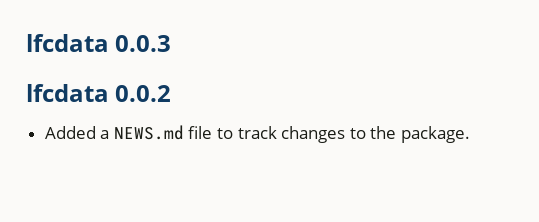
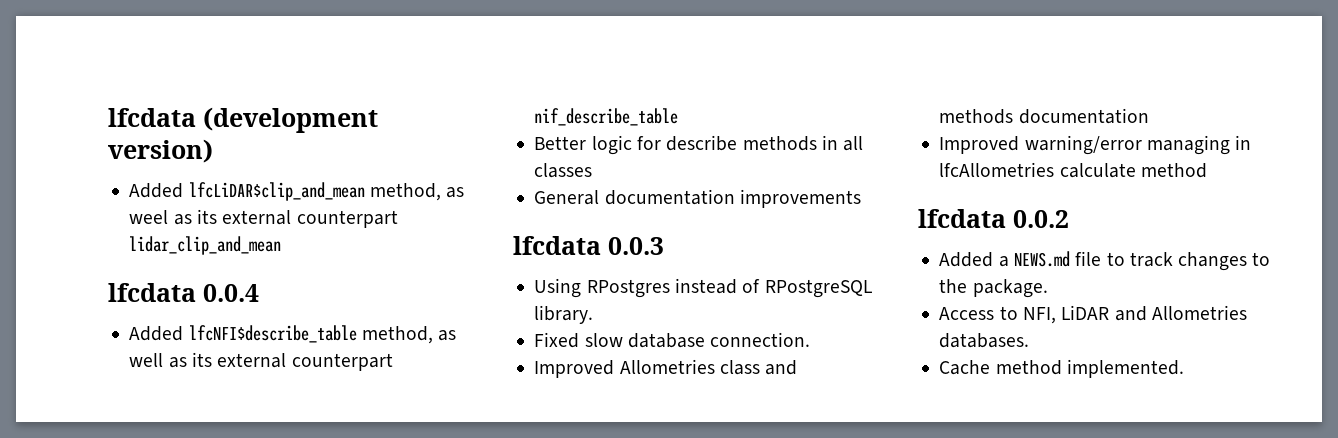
[26,34,172,52] lfcdata 0.0.3 -> [108,107,378,133] [108,139,213,163] [129,182,465,201] [129,209,398,228] [129,236,282,255] [108,283,259,302] [129,325,457,344] [129,352,393,371] [534,108,679,126] [534,135,864,155] [534,163,593,178] [534,189,861,208] [513,236,664,255] [534,278,872,298] [534,305,594,324] [534,332,811,348] [534,359,798,378] [939,108,1149,124] [939,135,1252,155] [939,162,1207,178] lfcdata (development version) // Added lfcLiDAR$clip_and_mean method, as weel as its external counterpart lidar_clip_and_mean // lfcdata 0.0.4 // Added lfcNFI$describe_table method, as well as its external counterpart nif_describe_table // Better logic for describe methods in all classes // General documentation improvements // lfcdata 0.0.3 // Using RPostgres instead of RPostgreSQL library. // Fixed slow database connection. // Improved Allometries class and methods documentation // Improved warning/error managing in lfcAllometries calculate method
(471, 134) none -> [939,305,1247,324] [939,333,1030,348] [939,359,1184,378] // Access to NFI, LiDAR and Allometries databases. // Cache method implemented.

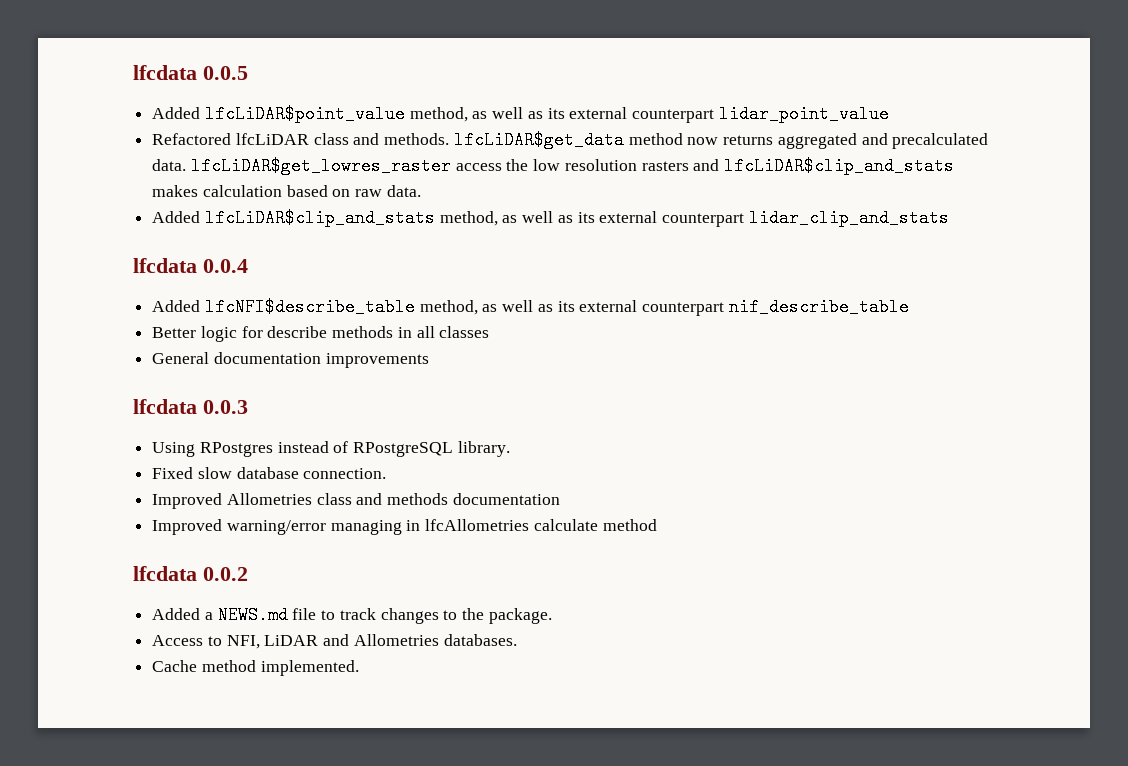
[108,107,378,133] [108,139,213,163] [129,182,465,201] [129,209,398,228] [129,236,282,255] lfcdata (development version) // Added lfcLiDAR$clip_and_mean method, as weel as its external counterpart lidar_clip_and_mean -> [133,65,248,80] [152,105,889,123] [152,131,989,149] [152,157,955,175] [152,185,421,197] [152,209,949,227] lfcdata 0.0.5 // Added lfcLiDAR$point_value method, as well as its external counterpart lidar_point_value // Refactored lfcLiDAR class and methods. lfcLiDAR$get_data method now returns aggregated and precalculated data. lfcLiDAR$get_lowres_raster access the low resolution rasters and lfcLiDAR$clip_and_stats makes calculation based on raw data. // Added lfcLiDAR$clip_and_stats method, as well as its external counterpart lidar_clip_and_stats

